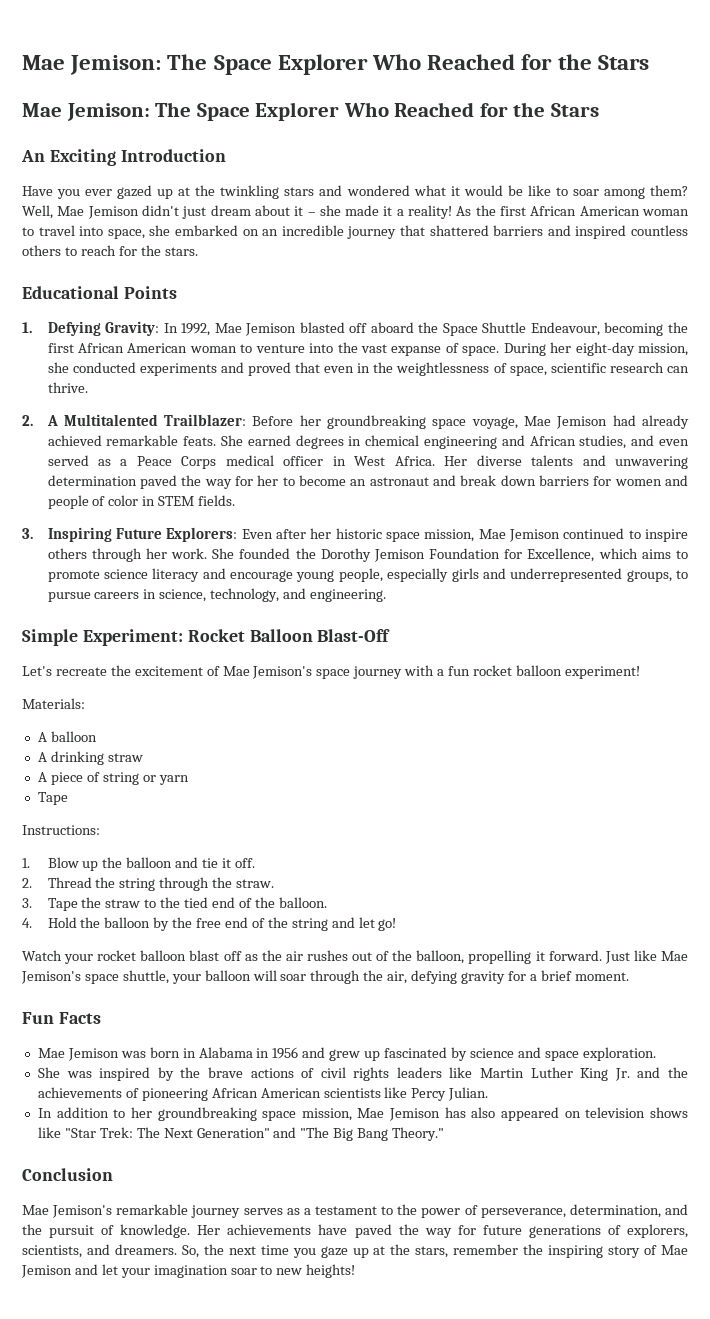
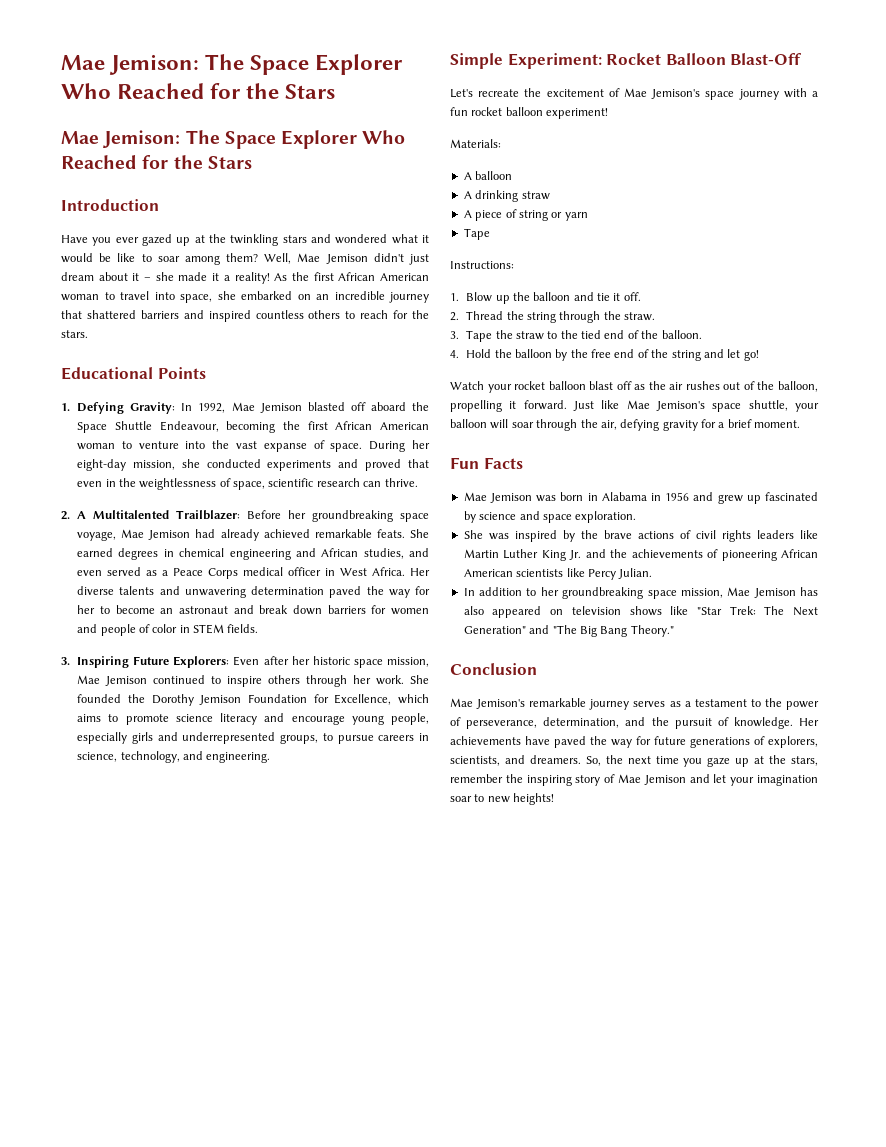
[21,149,116,166] An Exciting -> (252, 162) none

